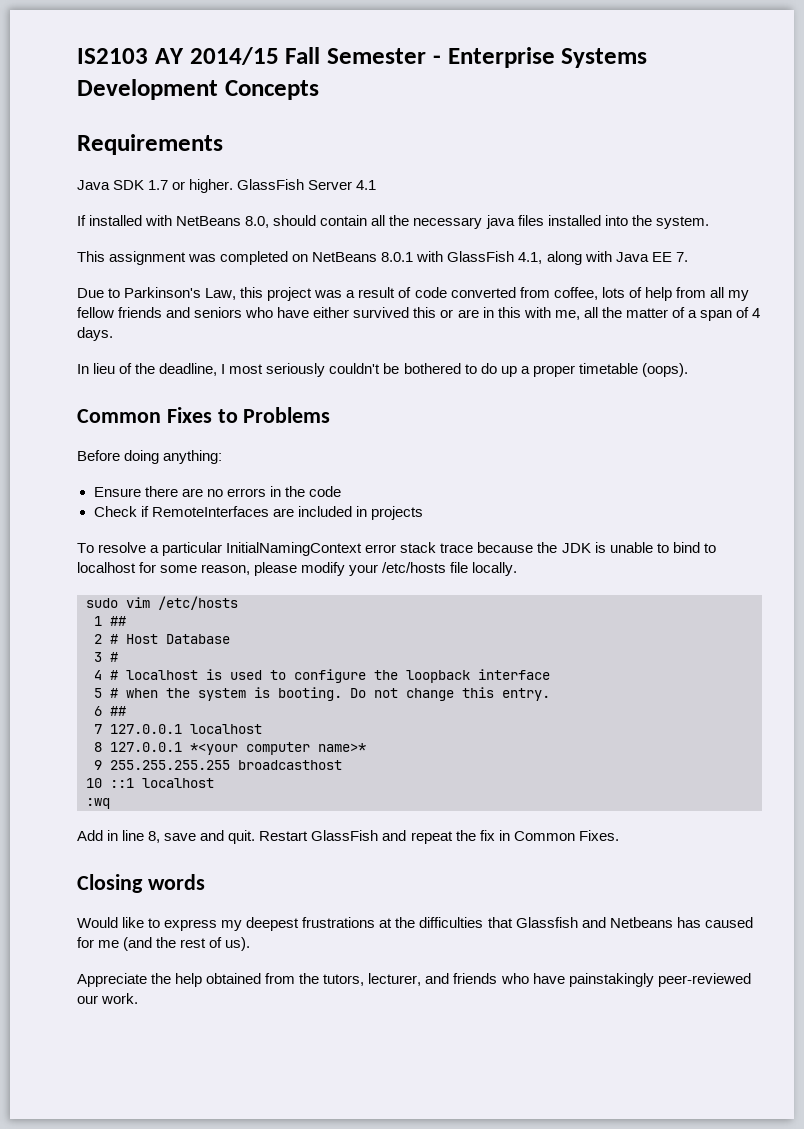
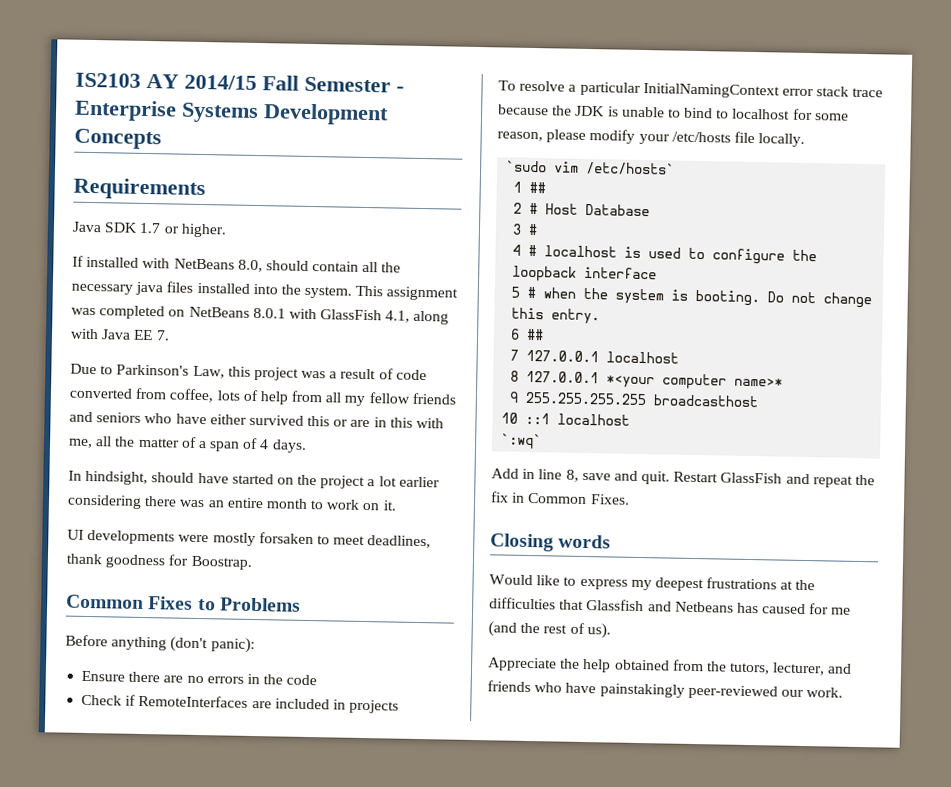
[237,179,377,190] GlassFish Server 4.1 -> (227, 230) none
(709, 222) // -> (353, 292) none
[93,363,688,377] lieu of the deadline, I most seriously couldn't be bothered to do up a proper timetable (oops). -> [85,470,440,490] [67,494,397,511] [67,529,432,549] [66,553,252,570] hindsight, should have started on the project a lot earlier considering there was an entire month to work on it. // UI developments were mostly forsaken to meet deadlines, thank goodness for Boostrap.
[124,450,223,464] doing anything: -> [111,636,255,654] anything (don't panic):
[86,596,238,610] sudo vim /etc/hosts -> [506,160,676,176] `sudo vim /etc/hosts`
[86,798,110,809] :wq -> [501,433,543,450] `:wq`

